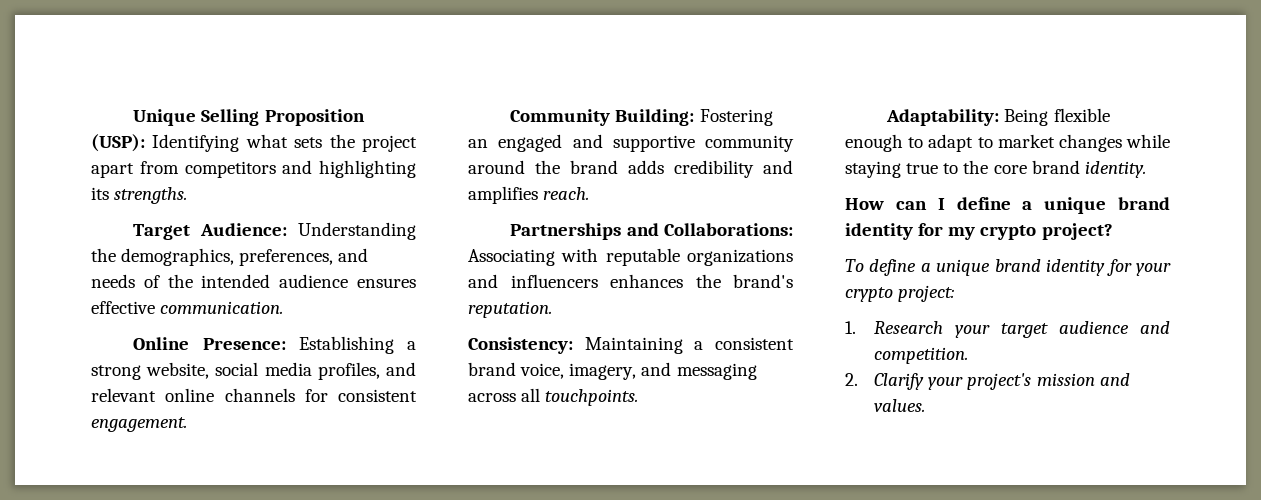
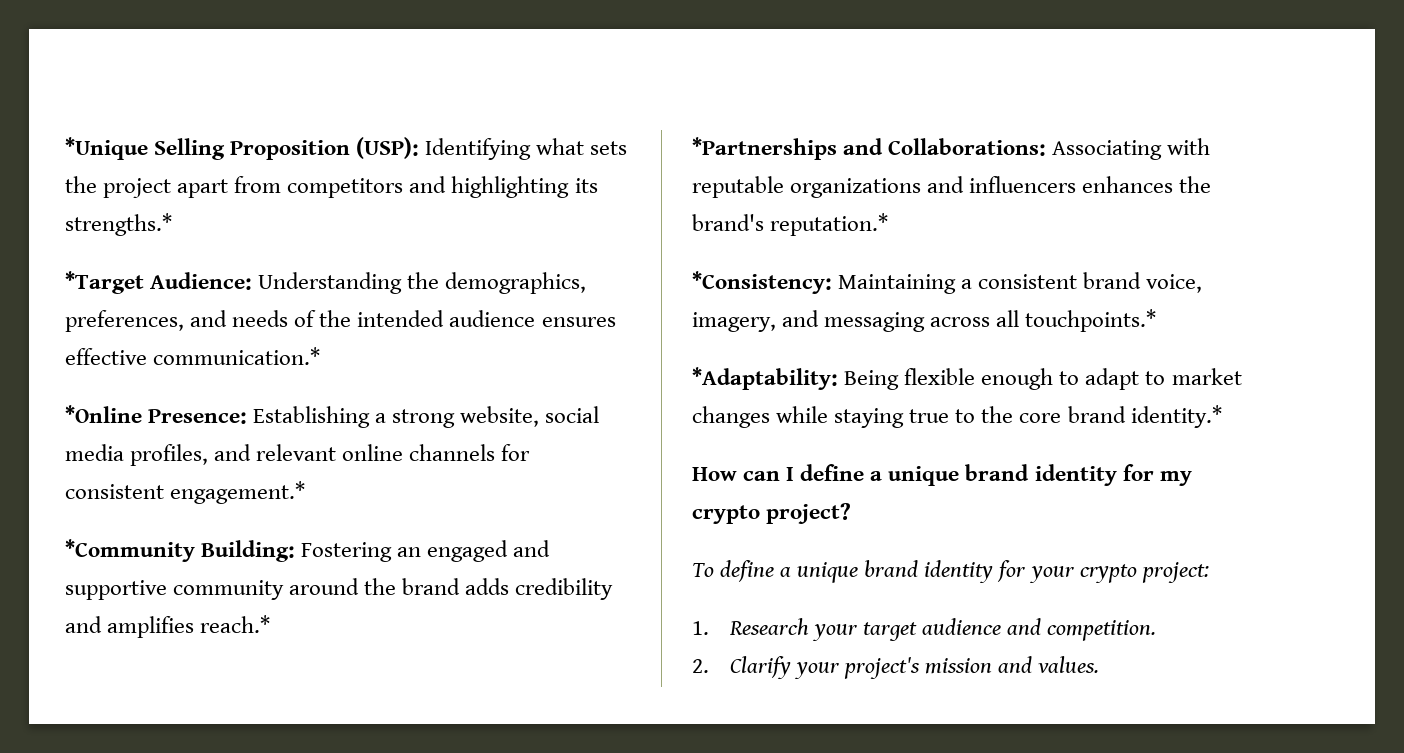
[133,109,197,126] Unique -> [65,137,148,160] *Unique
[114,187,188,204] [133,224,191,240] strengths. // Target -> [65,213,172,236] [65,271,144,294] strengths.* // *Target
[160,301,284,314] [133,337,190,350] communication. // Online -> [153,347,321,365] [65,405,142,423] communication.* // *Online
[91,417,187,432] [510,109,611,126] engagement. // Community -> [170,481,306,504] [65,539,195,562] engagement.* // *Community
[543,187,590,200] [510,223,622,240] reach. // Partnerships -> [200,615,271,633] [692,137,837,160] reach.* // *Partnerships
[468,301,552,318] [468,337,573,354] reputation. // Consistency: -> [770,213,889,236] [692,271,832,294] reputation.* // *Consistency:
[545,389,639,406] [886,109,1000,126] touchpoints. // Adaptability: -> [1025,309,1157,332] [692,367,838,390] touchpoints.* // *Adaptability:
[1084,161,1146,178] identity. -> [1130,405,1222,428] identity.*

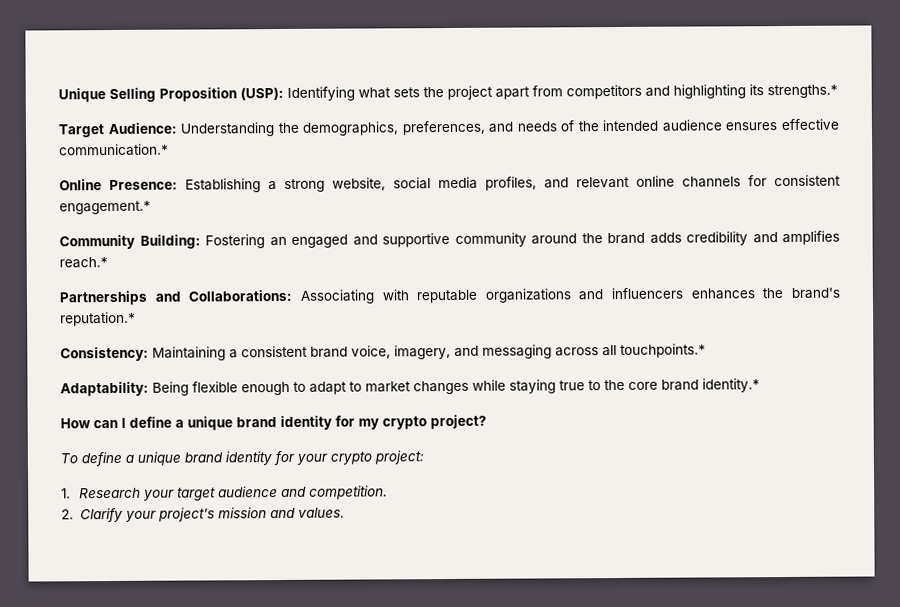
[65,137,148,160] *Unique -> [58,88,106,103] Unique
[65,271,144,294] *Target -> [58,124,105,138] Target
[65,405,142,423] *Online -> [59,179,102,191] Online
[65,539,195,562] *Community -> [59,234,135,250] Community
[692,137,837,160] *Partnerships -> [59,290,148,306] Partnerships
[692,271,832,294] *Consistency: -> [60,346,149,362] Consistency:
[692,367,838,390] *Adaptability: -> [60,381,149,397] Adaptability:

